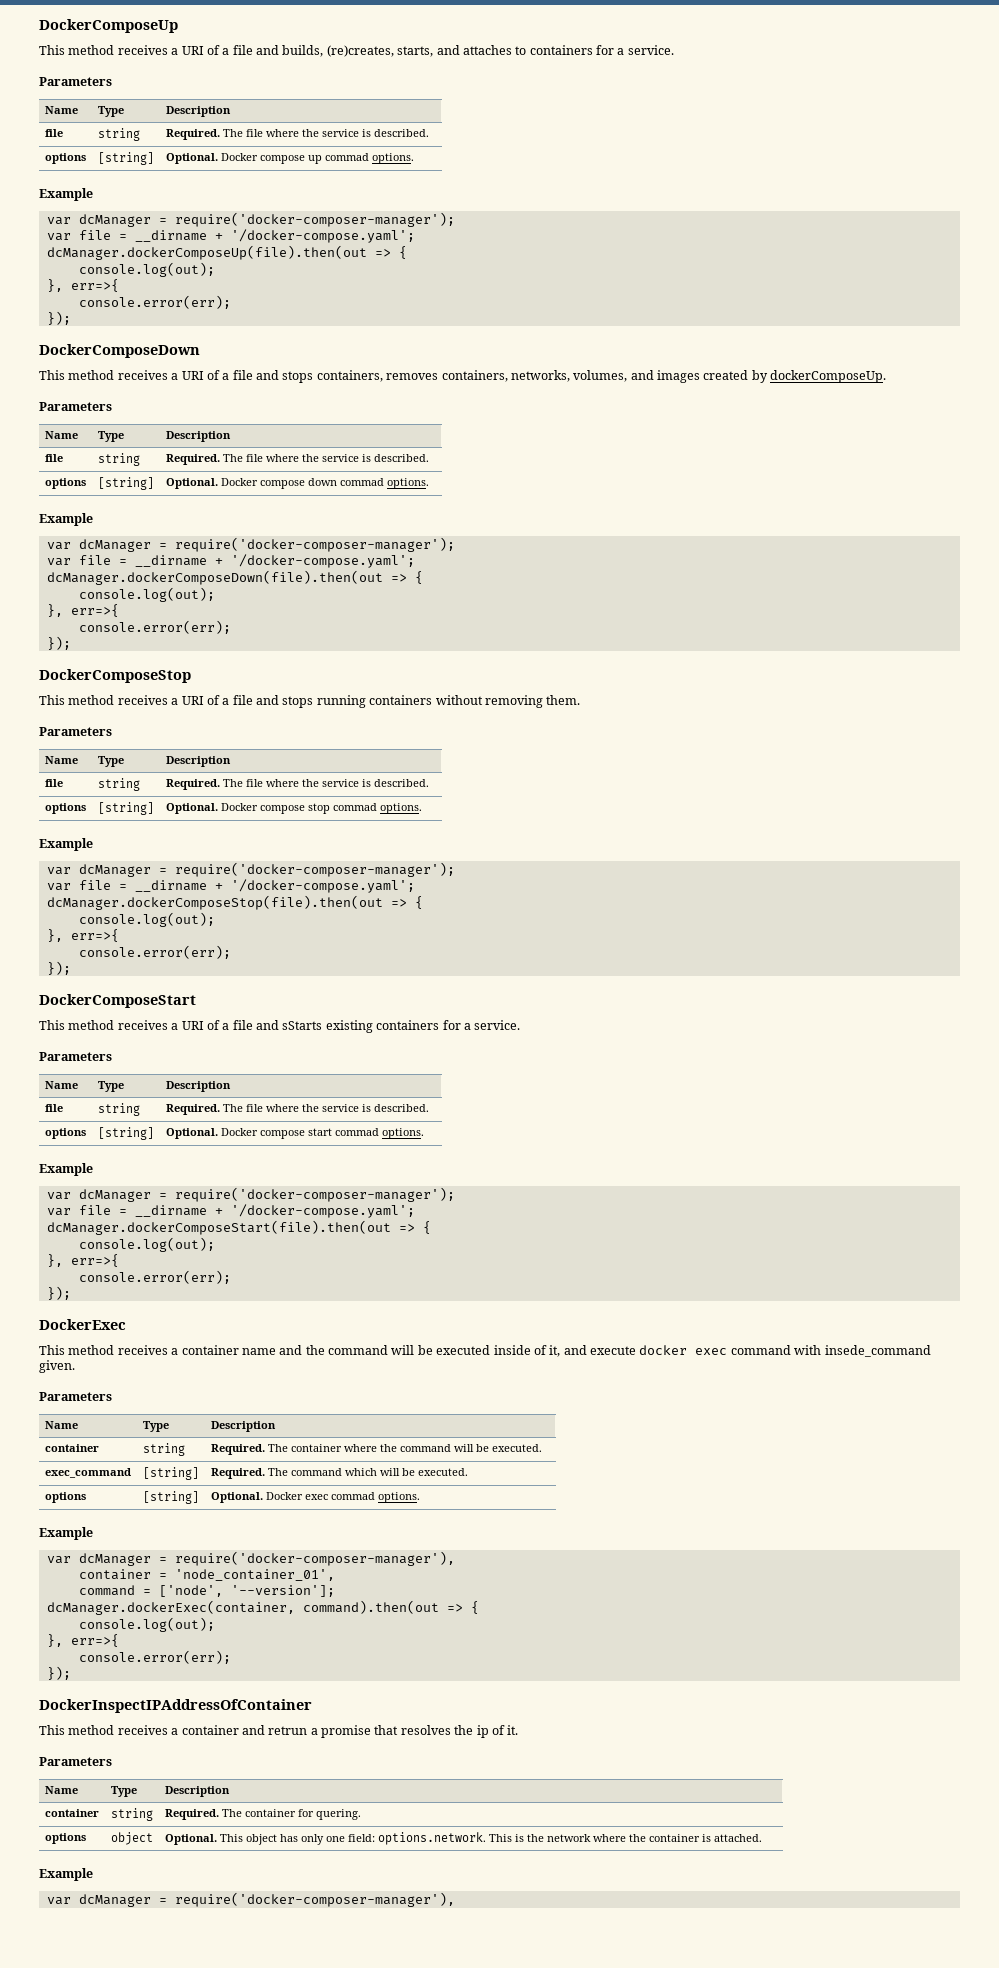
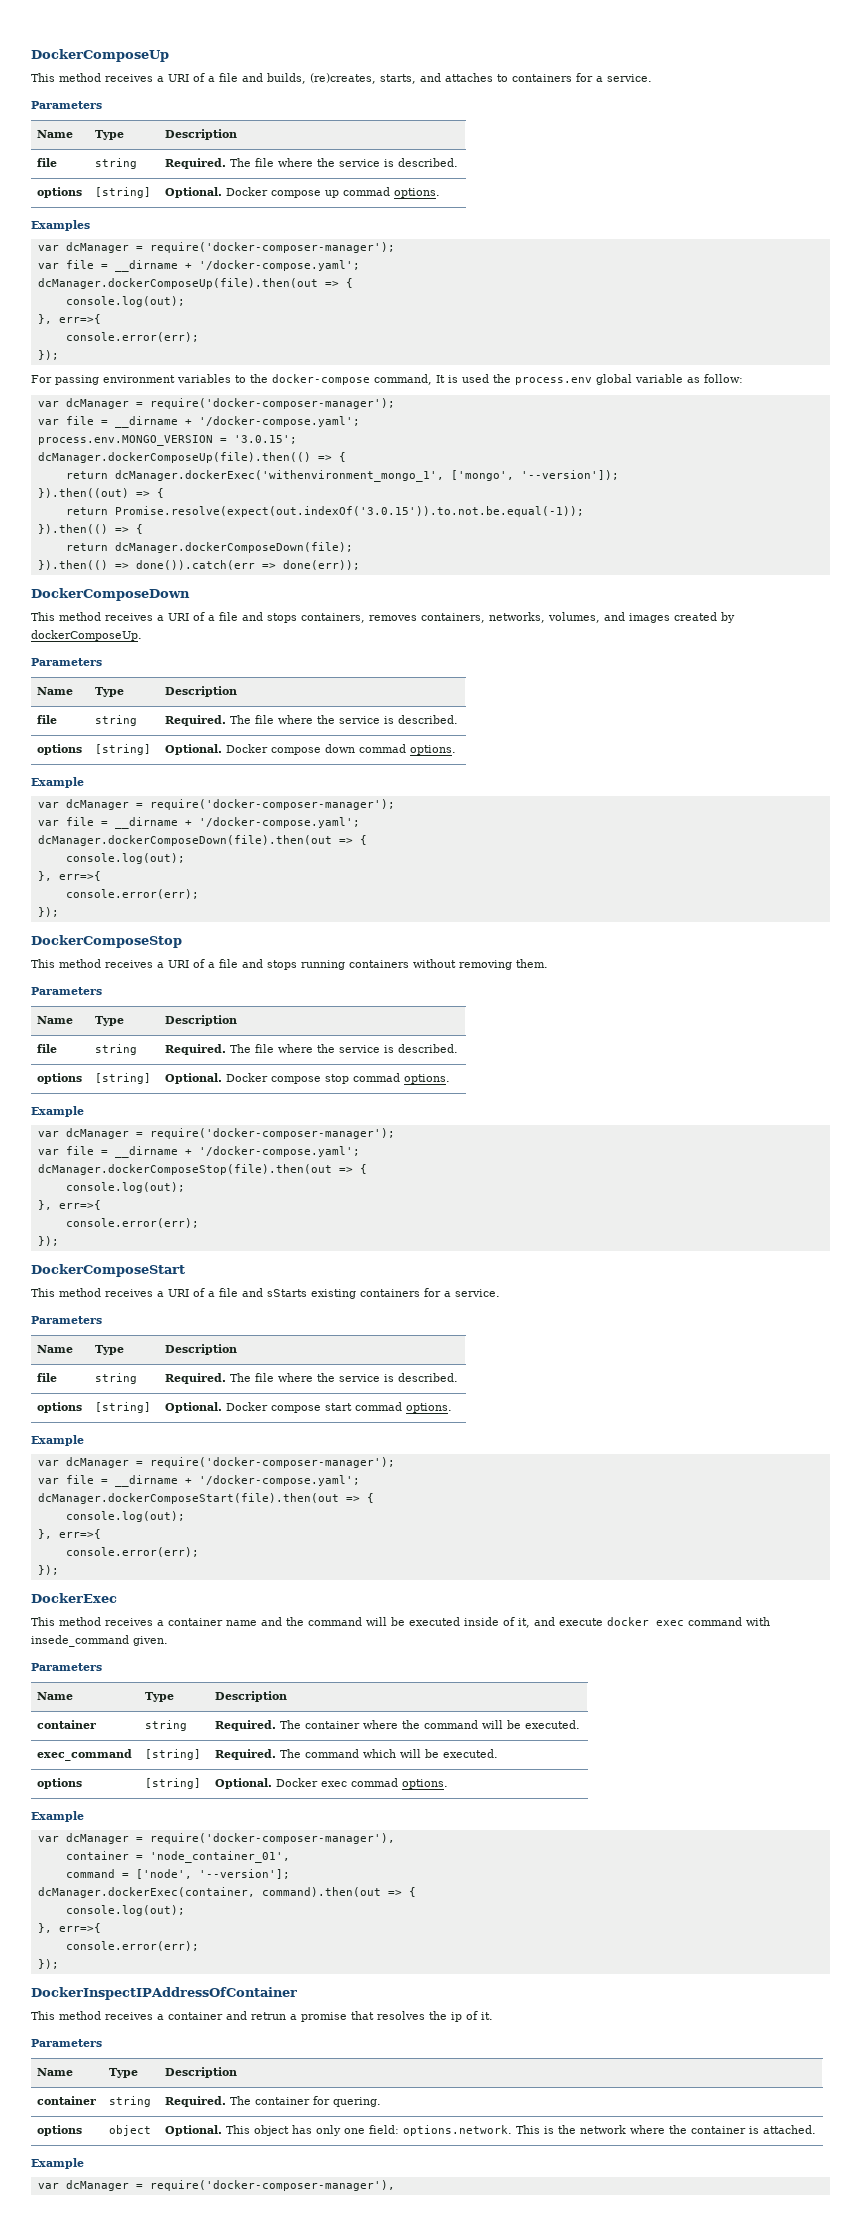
[39,188,93,201] Example -> [31,220,90,231] Examples
(71, 318) none -> [31,374,743,385] [37,398,395,409] [37,416,360,428] [37,435,297,446] [37,452,346,463] [65,470,619,482] [37,488,164,498] [65,506,584,517] [37,524,143,534] [65,542,353,553] [37,560,360,570] // For passing environment variables to the docker-compose command, It is used the process.env global variable as follow: // var dcManager = require('docker-composer-manager'); // var file = __dirname + '/docker-compose.yaml'; // process.env.MONGO_VERSION = '3.0.15'; // dcManager.dockerComposeUp(file).then(() => { // return dcManager.dockerExec('withenvironment_mongo_1', ['mongo', '--version']); // }).then((out) => { // return Promise.resolve(expect(out.indexOf('3.0.15')).to.not.be.equal(-1)); // }).then(() => { // return dcManager.dockerComposeDown(file); // }).then(() => done()).catch(err => done(err));

